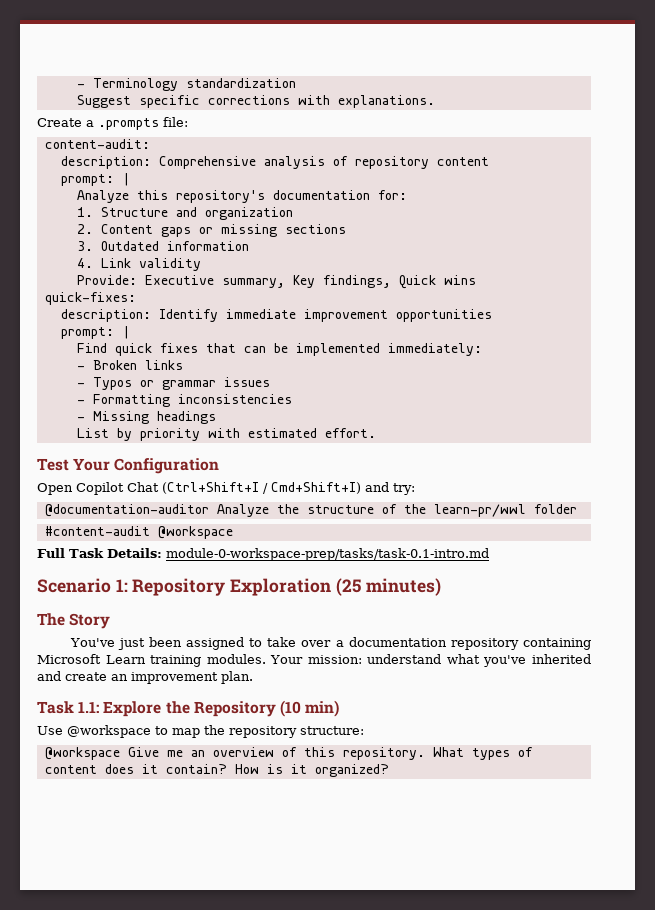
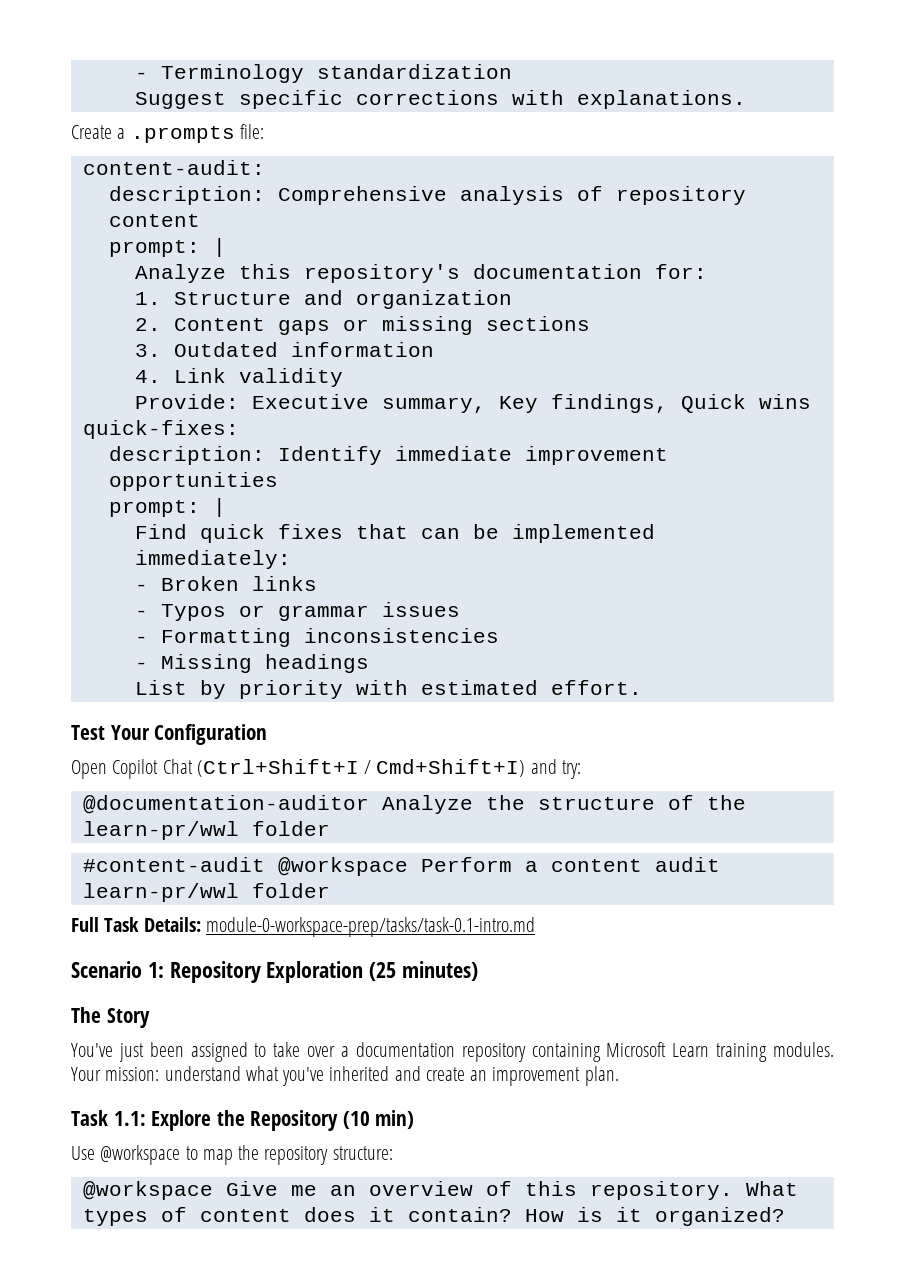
(233, 532) none -> [420,857,720,872] [82,883,330,902] Perform a content audit learn-pr/wwl folder

